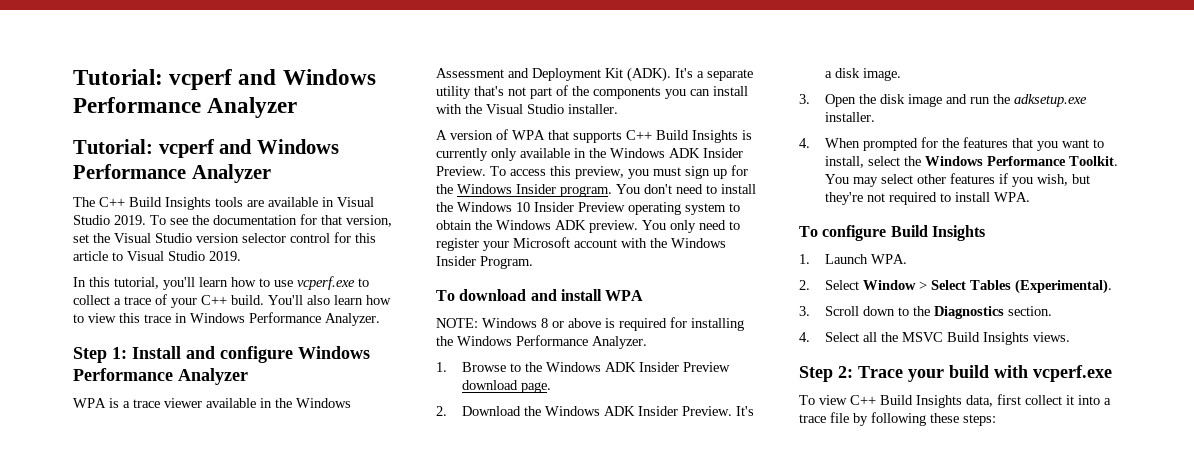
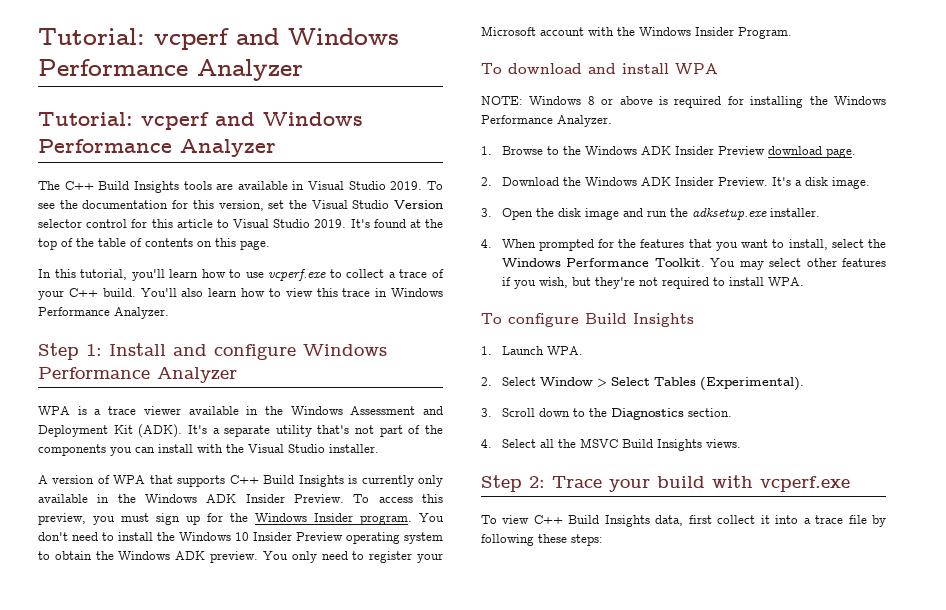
[321,215,342,225] that -> [192,200,214,209] this
[196,233,239,243] version -> [393,200,443,209] Version
(241, 256) none -> [350,219,444,228] [38,238,270,250] It's found at the top of the table of contents on this page.

